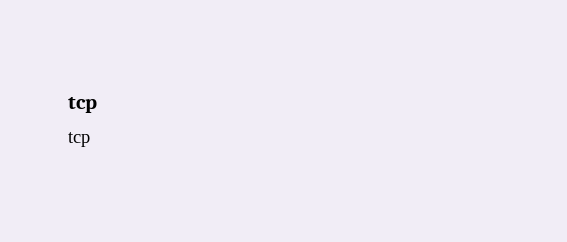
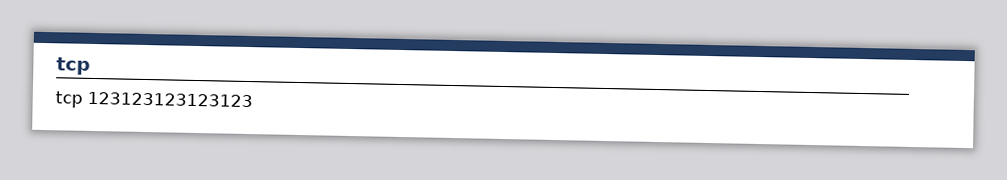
(90, 139) none -> [87,91,253,108] 123123123123123

